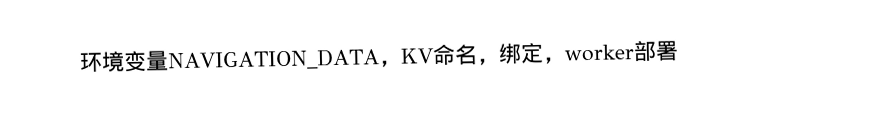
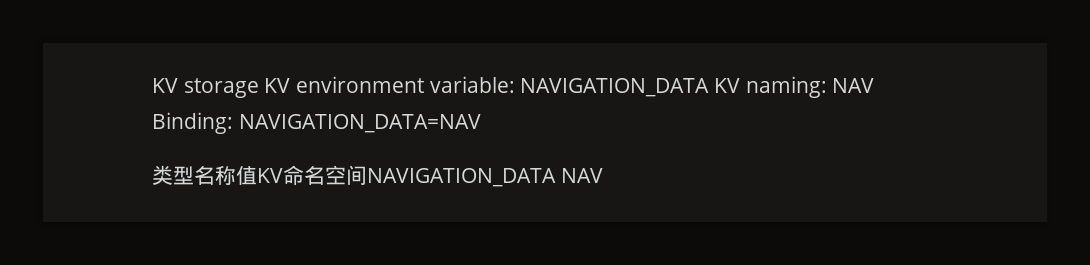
[79,40,679,73] 环境变量NAVIGATION_DATA，KV命名，绑定，worker部署 -> [152,76,875,98] [152,112,481,134] [152,165,603,187] KV storage KV environment variable: NAVIGATION_DATA KV naming: NAV Binding: NAVIGATION_DATA=NAV // 类型名称值KV命名空间NAVIGATION_DATA NAV

